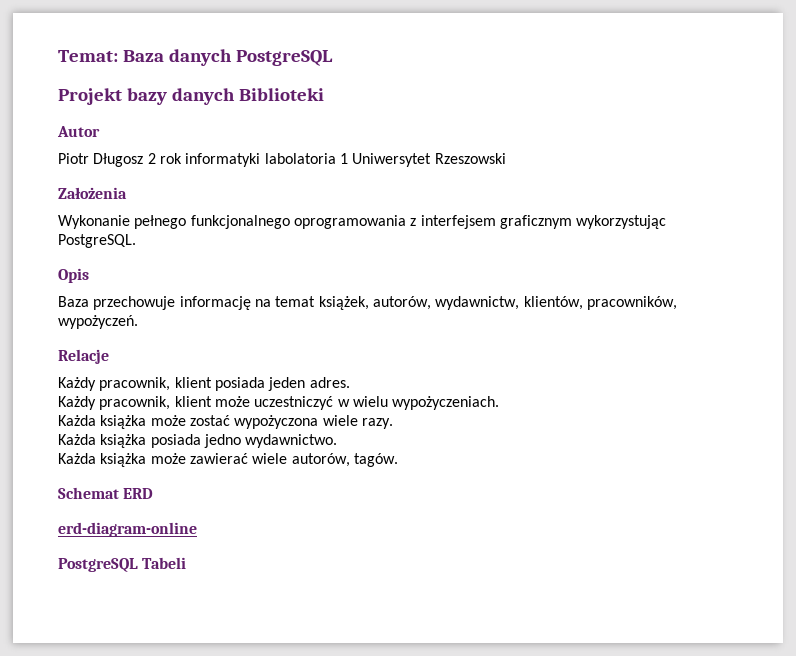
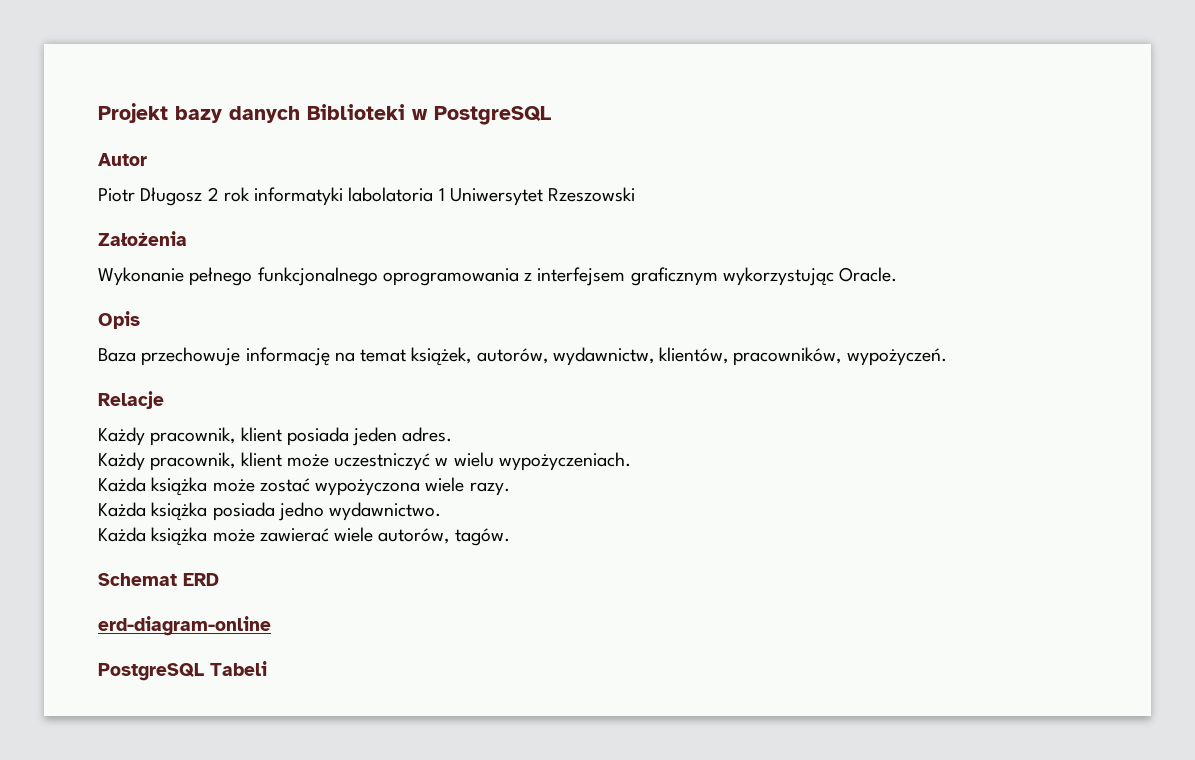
[58,49,334,66] Temat: Baza danych PostgreSQL // -> (98, 113) none
(325, 94) none -> [412,106,551,125] w PostgreSQL
[58,234,136,248] PostgreSQL. -> [839,267,898,282] Oracle.

